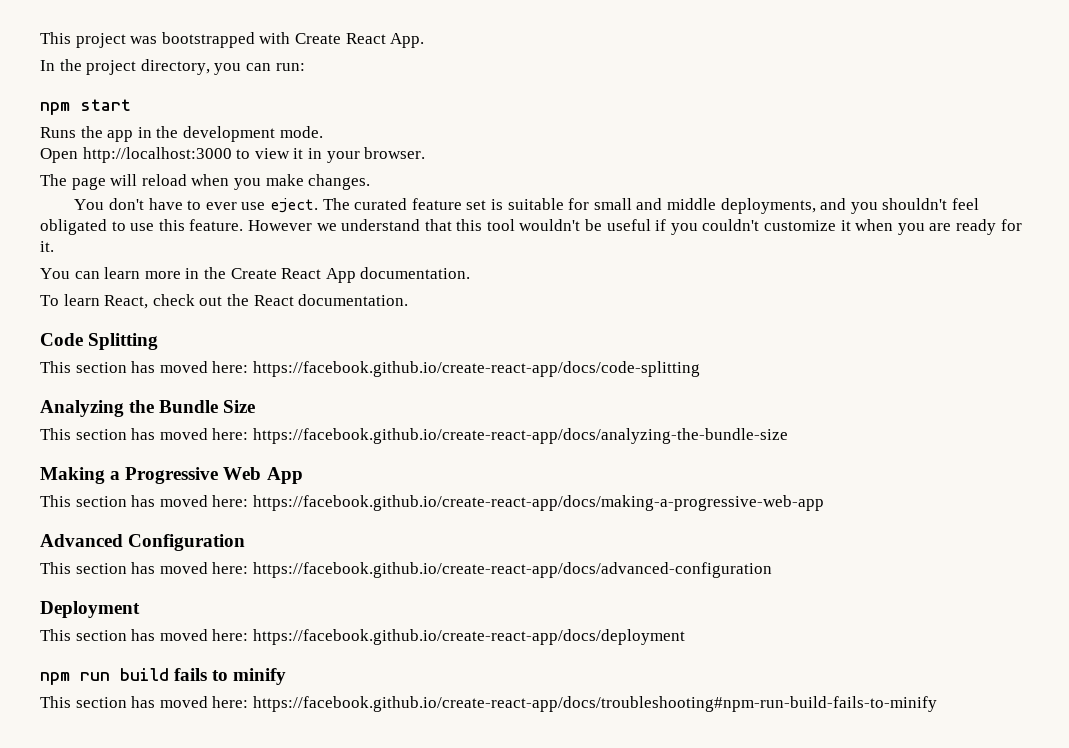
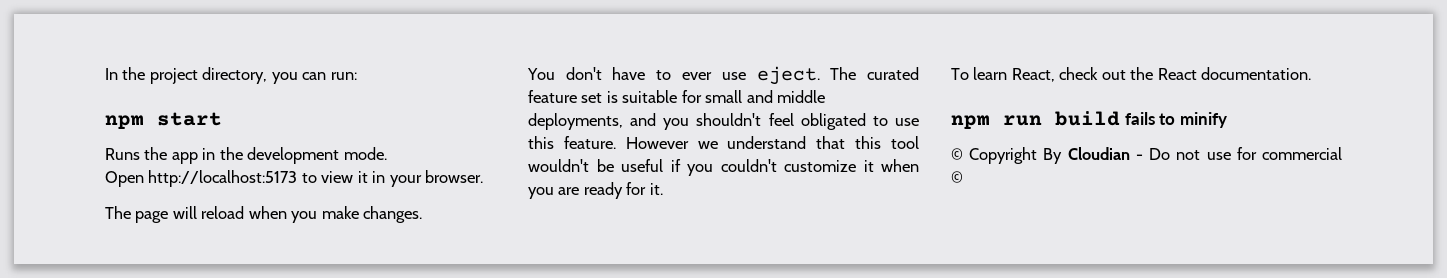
[40,32,425,48] This project was bootstrapped with Create React App. // -> (105, 74) none
[82,147,232,163] http://localhost:3000 -> [148,170,298,187] http://localhost:5173
[40,267,471,283] // You can learn more in the Create React App documentation. -> (663, 189) none
[40,333,159,350] [40,361,700,377] [40,400,256,417] [40,428,788,444] [40,467,303,484] [40,495,824,511] [40,534,246,551] [40,562,772,578] [40,601,140,618] [40,629,685,645] // Code Splitting // This section has moved here: https://facebook.github.io/create-react-app/docs/code-splitting // Analyzing the Bundle Size // This section has moved here: https://facebook.github.io/create-react-app/docs/analyzing-the-bundle-size // Making a Progressive Web App // This section has moved here: https://facebook.github.io/create-react-app/docs/making-a-progressive-web-app // Advanced Configuration // This section has moved here: https://facebook.github.io/create-react-app/docs/advanced-configuration // Deployment // This section has moved here: https://facebook.github.io/create-react-app/docs/deployment -> (1312, 73) none
[40,696,937,712] This section has moved here: https://facebook.github.io/create-react-app/docs/troubleshooting#npm-run-build-fails-to-minify -> [951,147,1342,164] [951,171,963,183] © Copyright By Cloudian - Do not use for commercial ©

